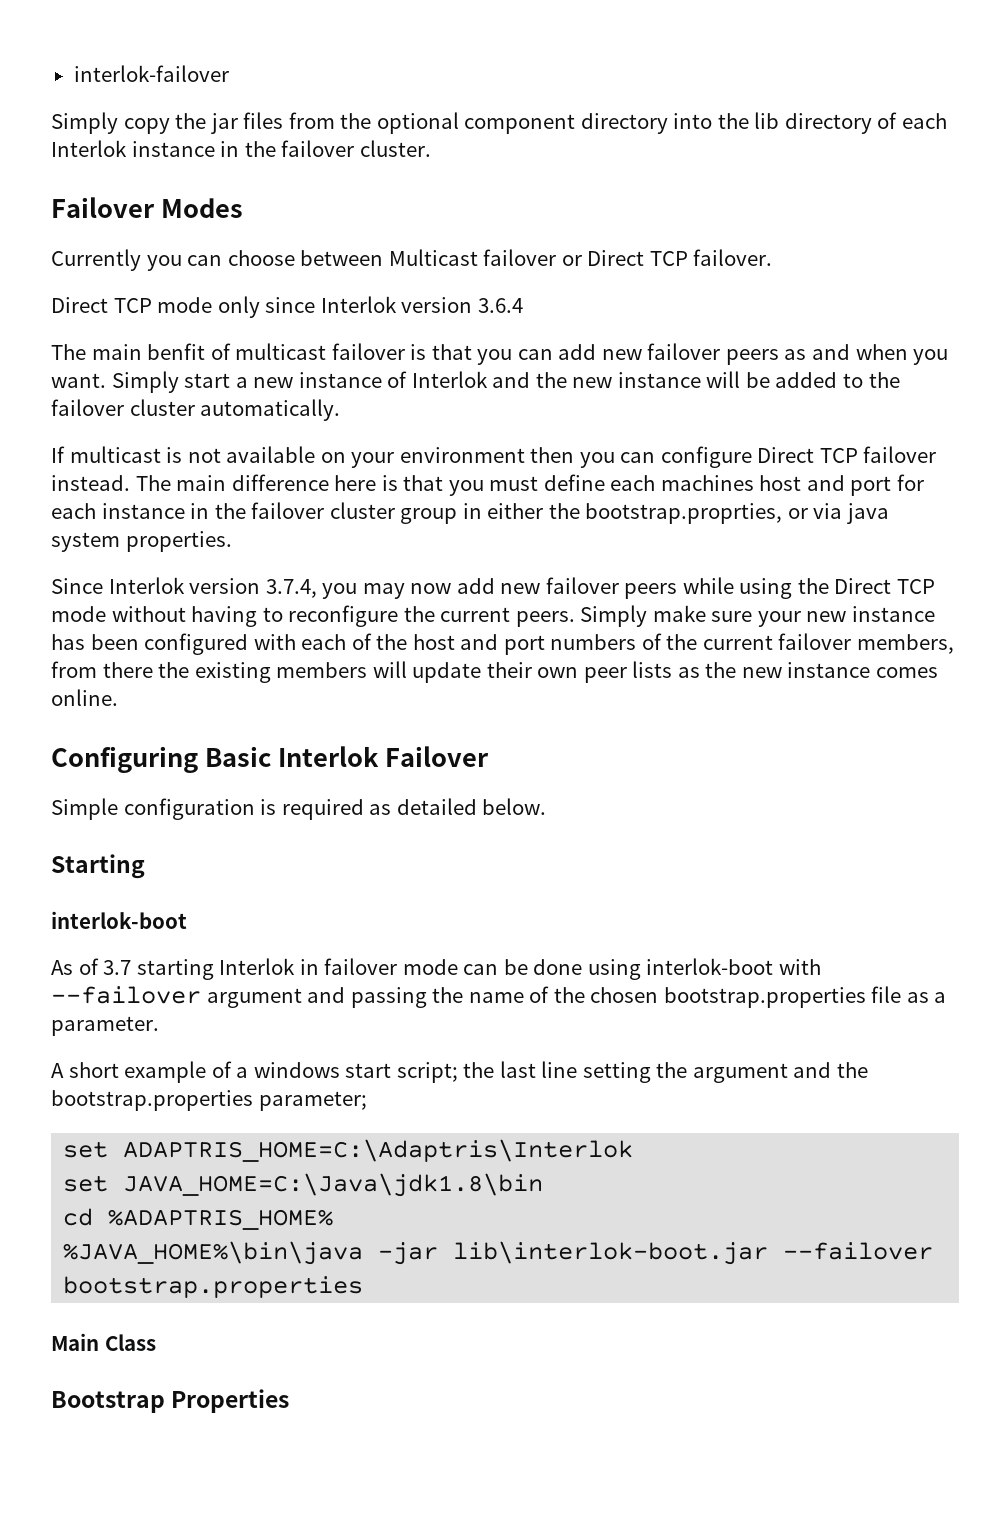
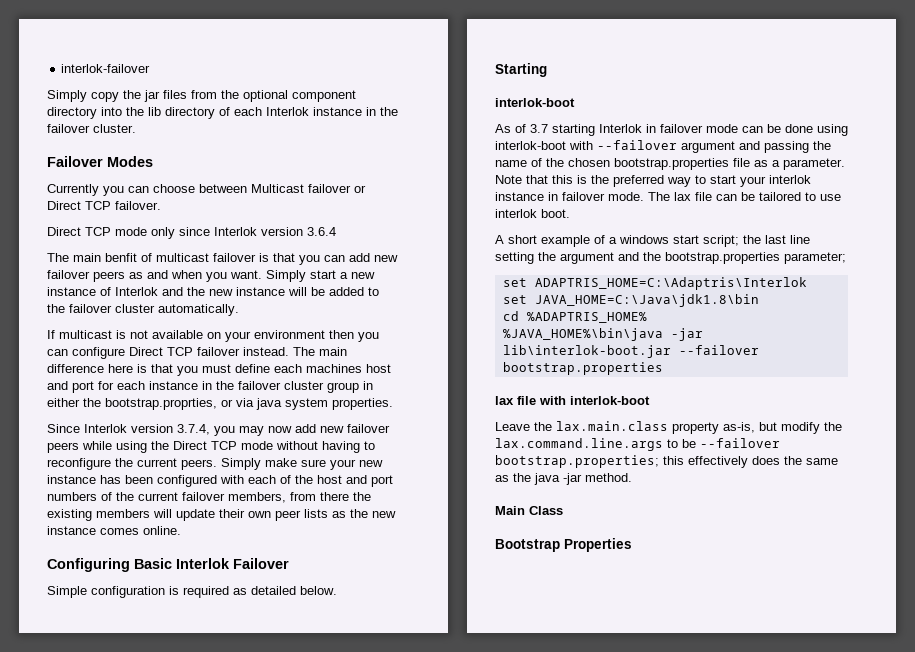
(159, 1026) none -> [495,175,811,187] [495,192,841,201] [495,209,570,218] Note that this is the preferred way to start your interlok instance in failover mode. The lax file can be tailored to use interlok boot.
(364, 1287) none -> [495,396,650,405] [495,421,842,434] [495,438,780,451] [495,455,838,468] [495,473,632,485] // lax file with interlok-boot // Leave the lax.main.class property as-is, but modify the lax.command.line.args to be --failover bootstrap.properties; this effectively does the same as the java -jar method.

